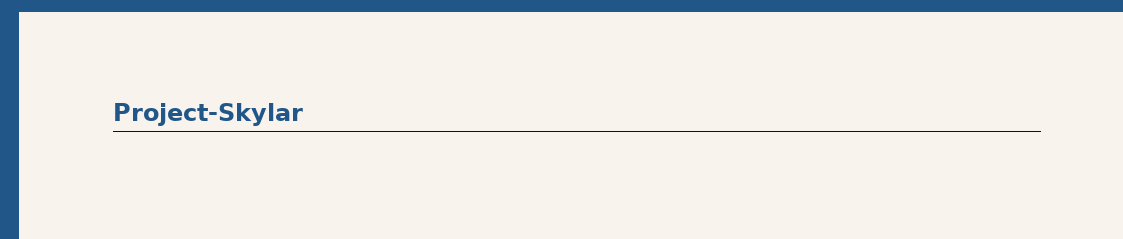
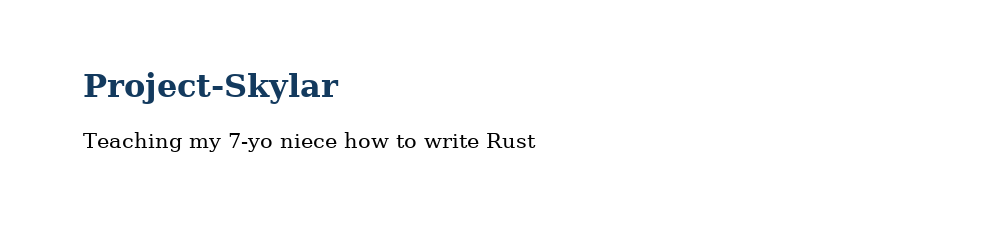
(303, 114) none -> [83,132,536,152] // Teaching my 7-yo niece how to write Rust

